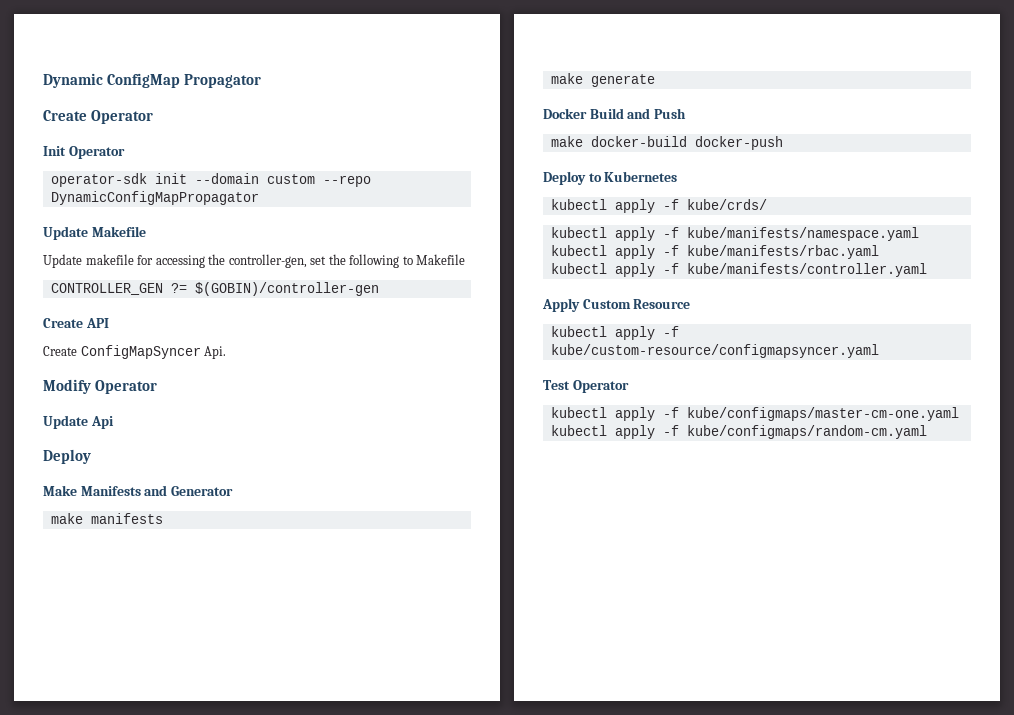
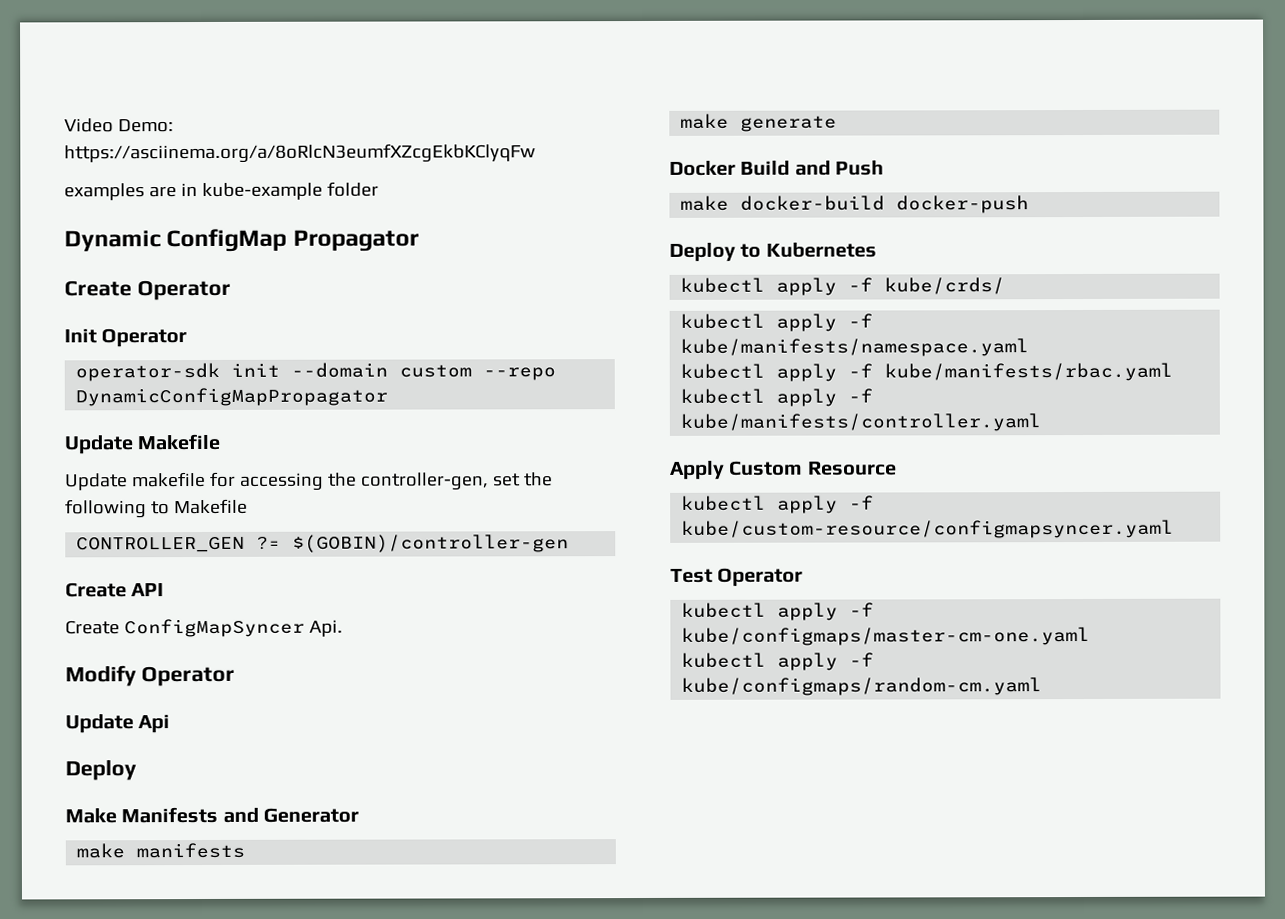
(43, 80) none -> [64,118,174,133] [64,143,536,164] [64,181,379,201] Video Demo: https://asciinema.org/a/8oRlcN3eumfXZcgEkbKClyqFw // examples are in kube-example folder //

